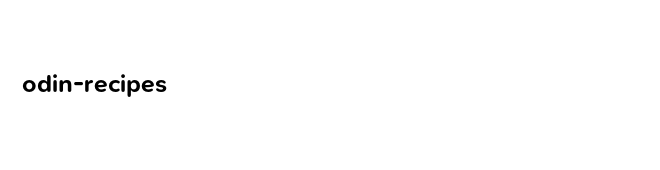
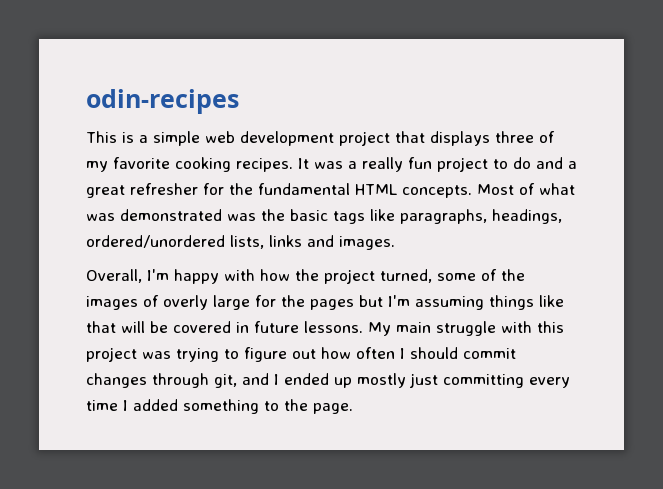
(167, 85) none -> [86,131,555,146] [86,157,577,172] [86,183,575,198] [86,209,562,224] [86,235,395,250] [86,269,525,284] [86,295,564,310] [86,321,564,336] [86,347,516,362] [86,373,570,388] [86,399,353,414] // This is a simple web development project that displays three of my favorite cooking recipes. It was a really fun project to do and a great refresher for the fundamental HTML concepts. Most of what was demonstrated was the basic tags like paragraphs, headings, ordered/unordered lists, links and images. // Overall, I'm happy with how the project turned, some of the images of overly large for the pages but I'm assuming things like that will be covered in future lessons. My main struggle with this project was trying to figure out how often I should commit changes through git, and I ended up mostly just committing every time I added something to the page.

